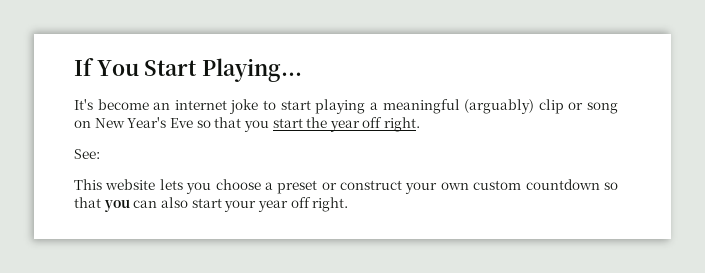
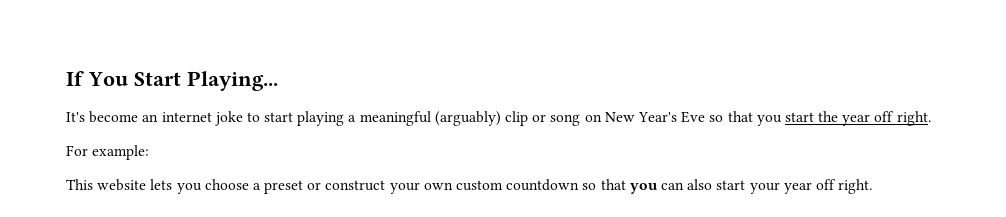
[74,149,100,159] See: -> [66,145,150,160] For example:

